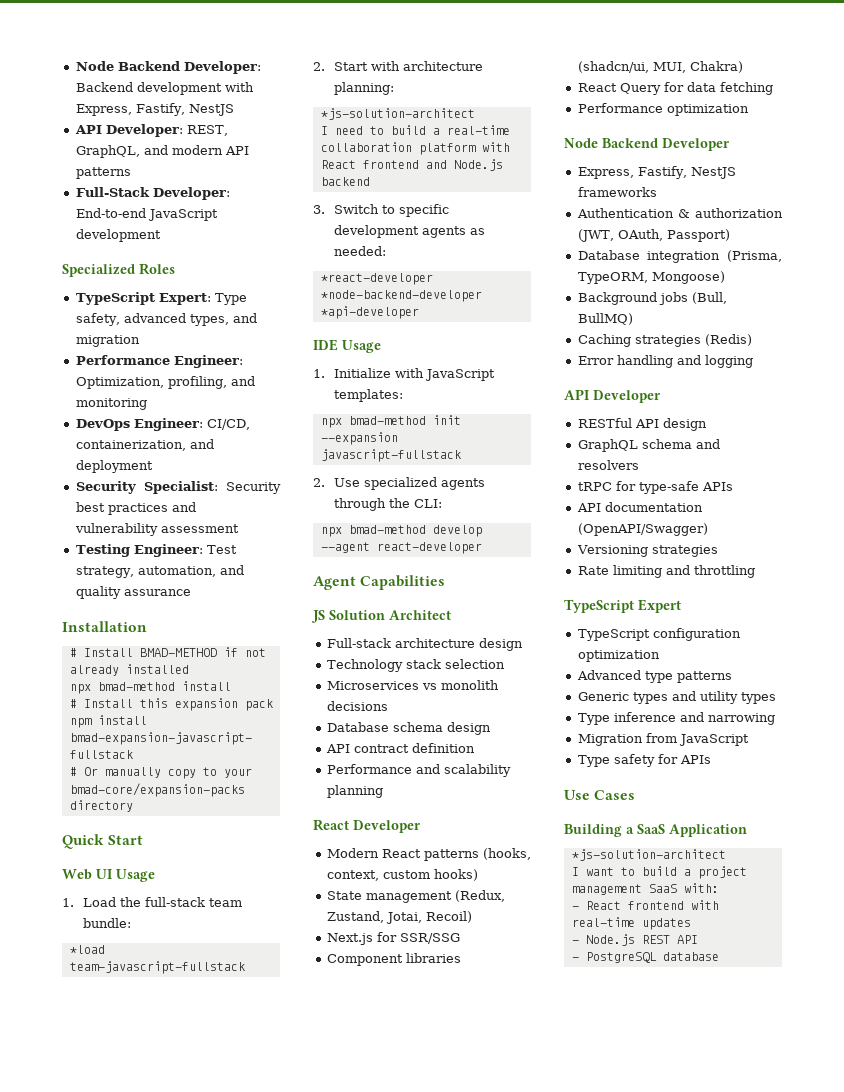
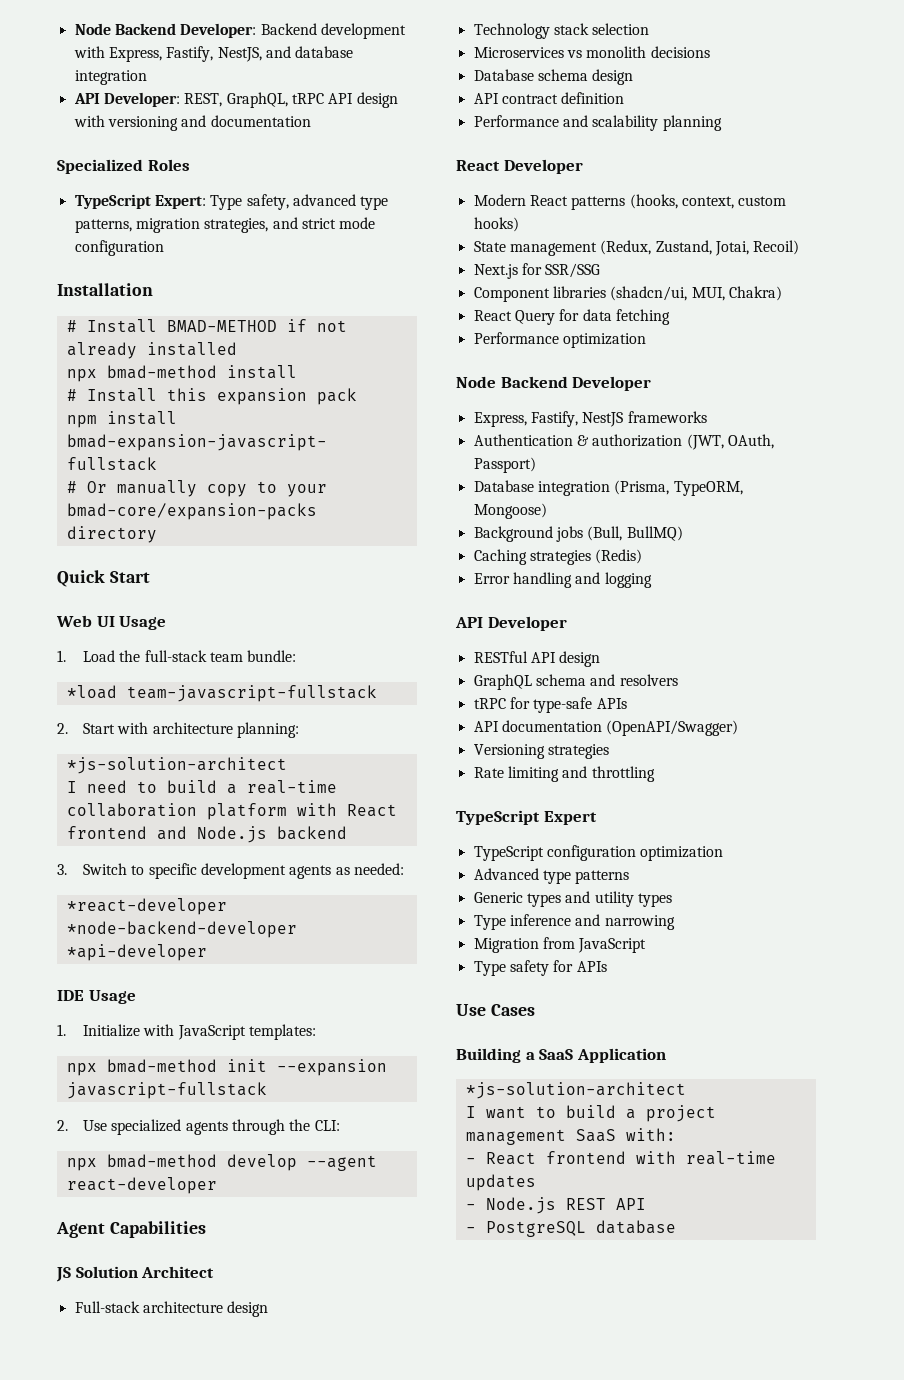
[188,104,234,116] NestJS -> [217,46,354,62] [74,70,147,85] NestJS, and database integration
[143,145,249,155] [75,167,131,179] [75,187,230,200] [75,208,218,221] [75,229,161,242] and modern API patterns // Full-Stack Developer: End-to-end JavaScript development -> [291,92,398,108] [73,115,311,131] tRPC API design with versioning and documentation
[189,313,257,326] [75,335,140,347] [75,355,243,368] [75,376,255,389] [75,398,147,410] [75,418,250,431] [75,439,214,451] [75,460,153,473] [75,481,281,494] [75,502,196,515] [74,523,239,536] [75,544,237,557] [75,565,244,578] [75,586,191,599] types, and migration // Performance Engineer: Optimization, profiling, and monitoring // DevOps Engineer: CI/CD, containerization, and deployment // Security Specialist: Security best practices and vulnerability assessment // Testing Engineer: Test strategy, automation, and quality assurance -> [360,196,389,210] [74,217,376,233] [74,240,164,256] type patterns, migration strategies, and strict mode configuration

